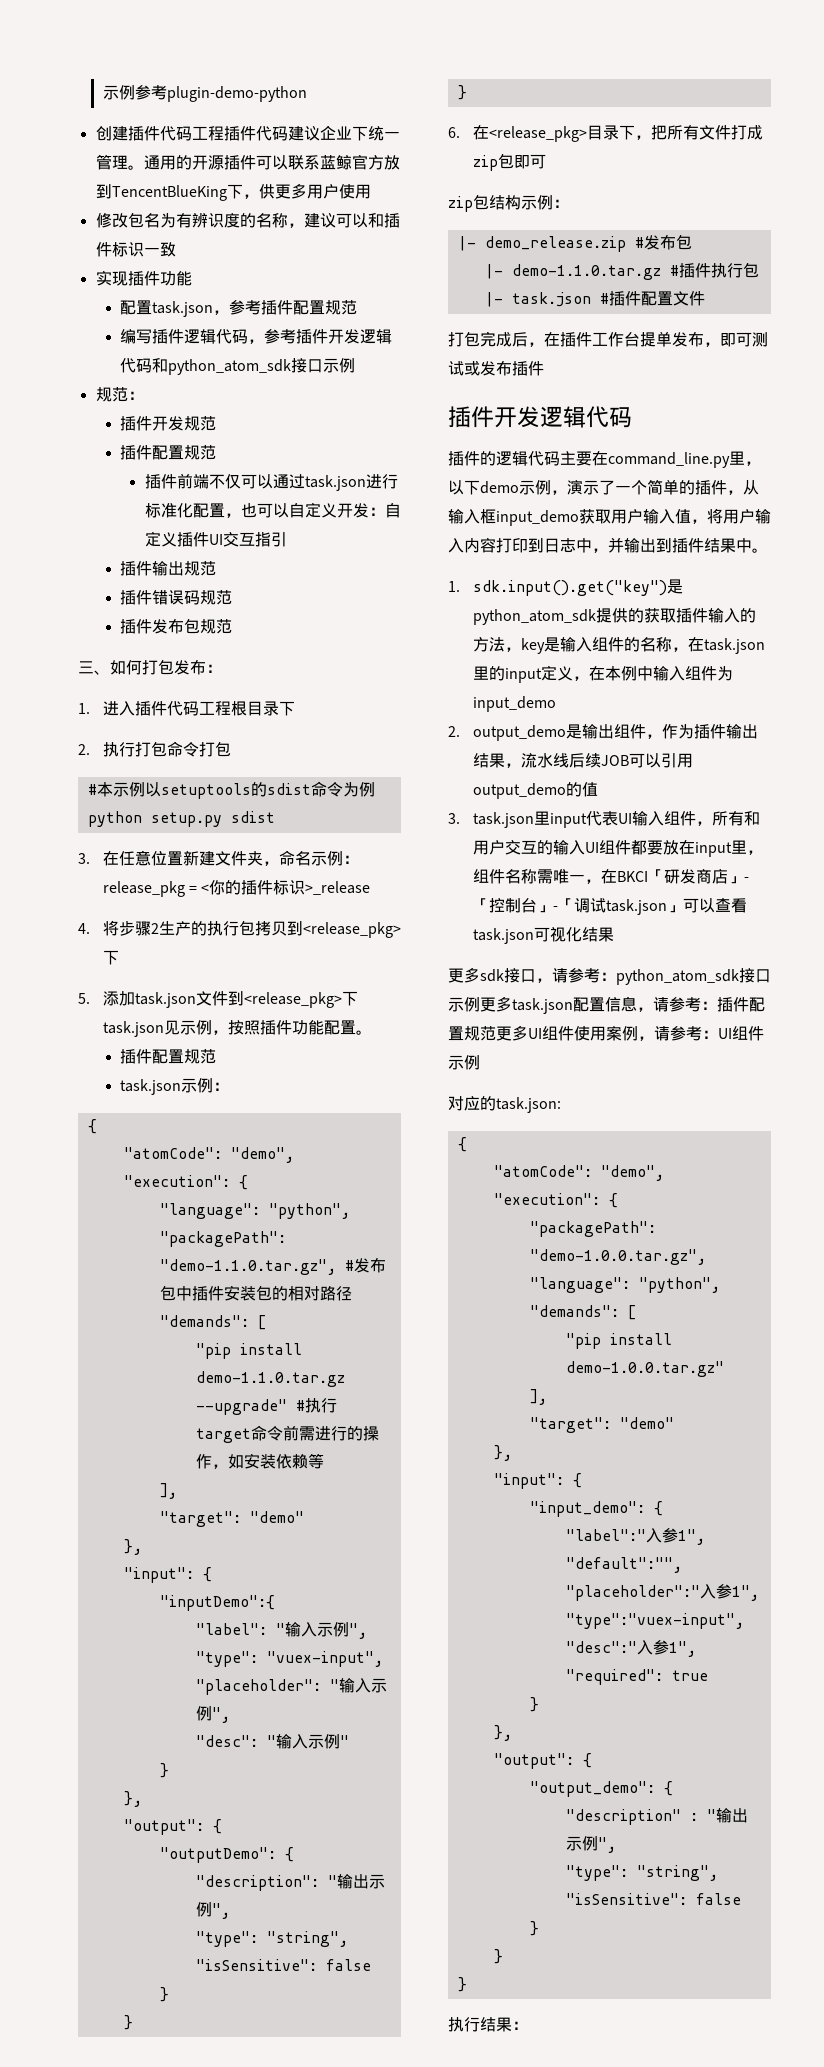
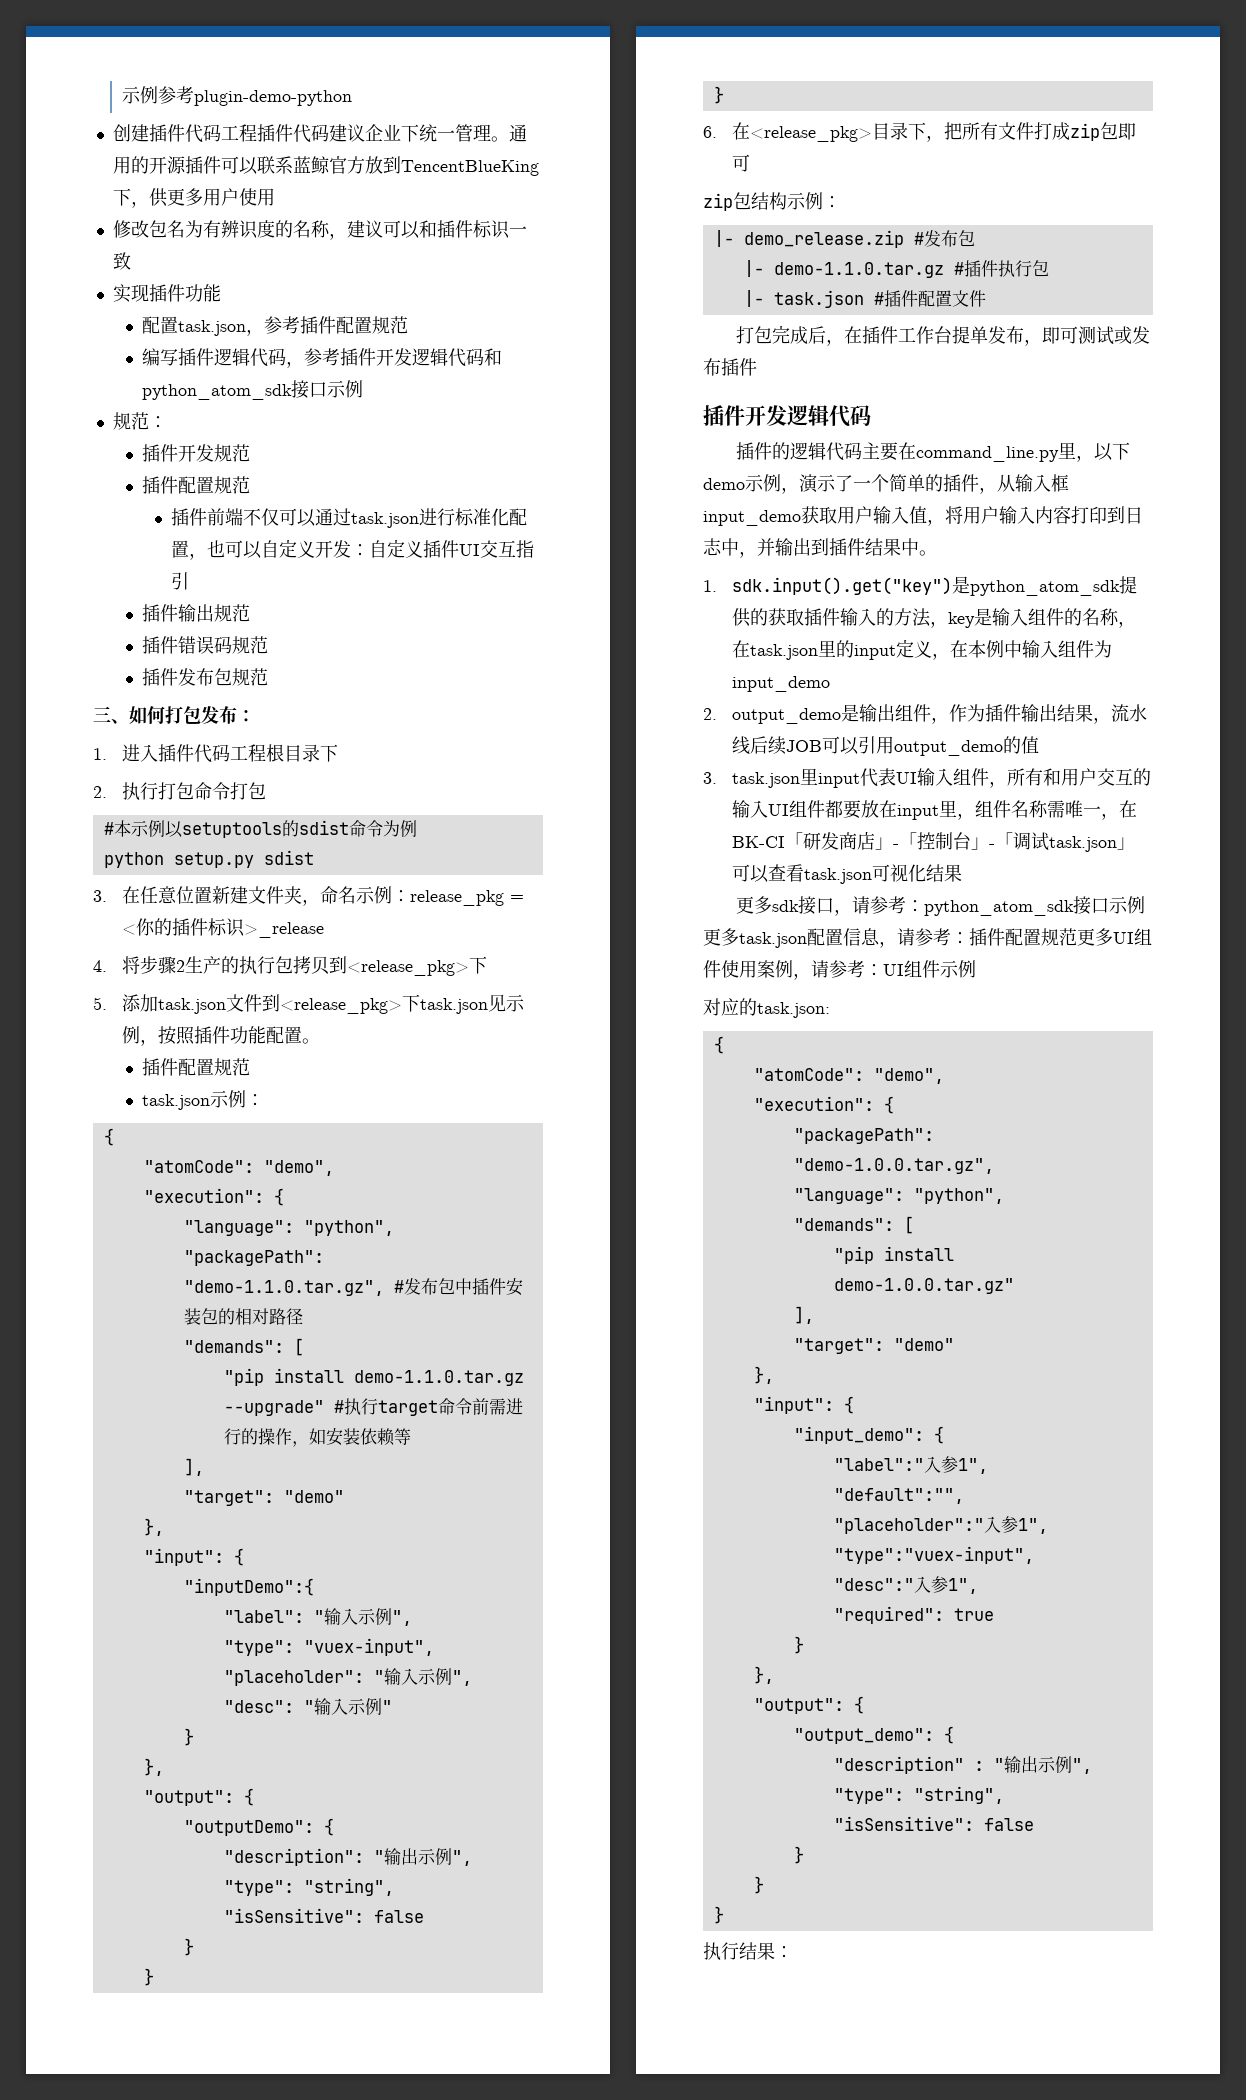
[616,871,648,882] BKCI -> [732,836,786,848] BK-CI

